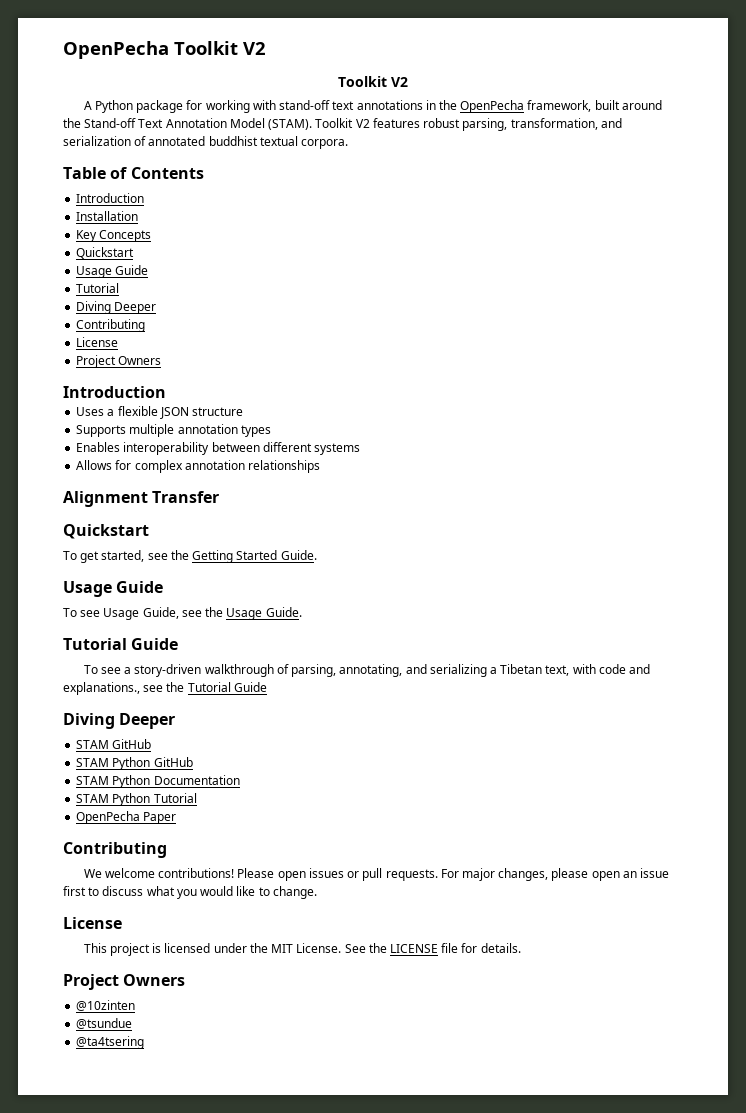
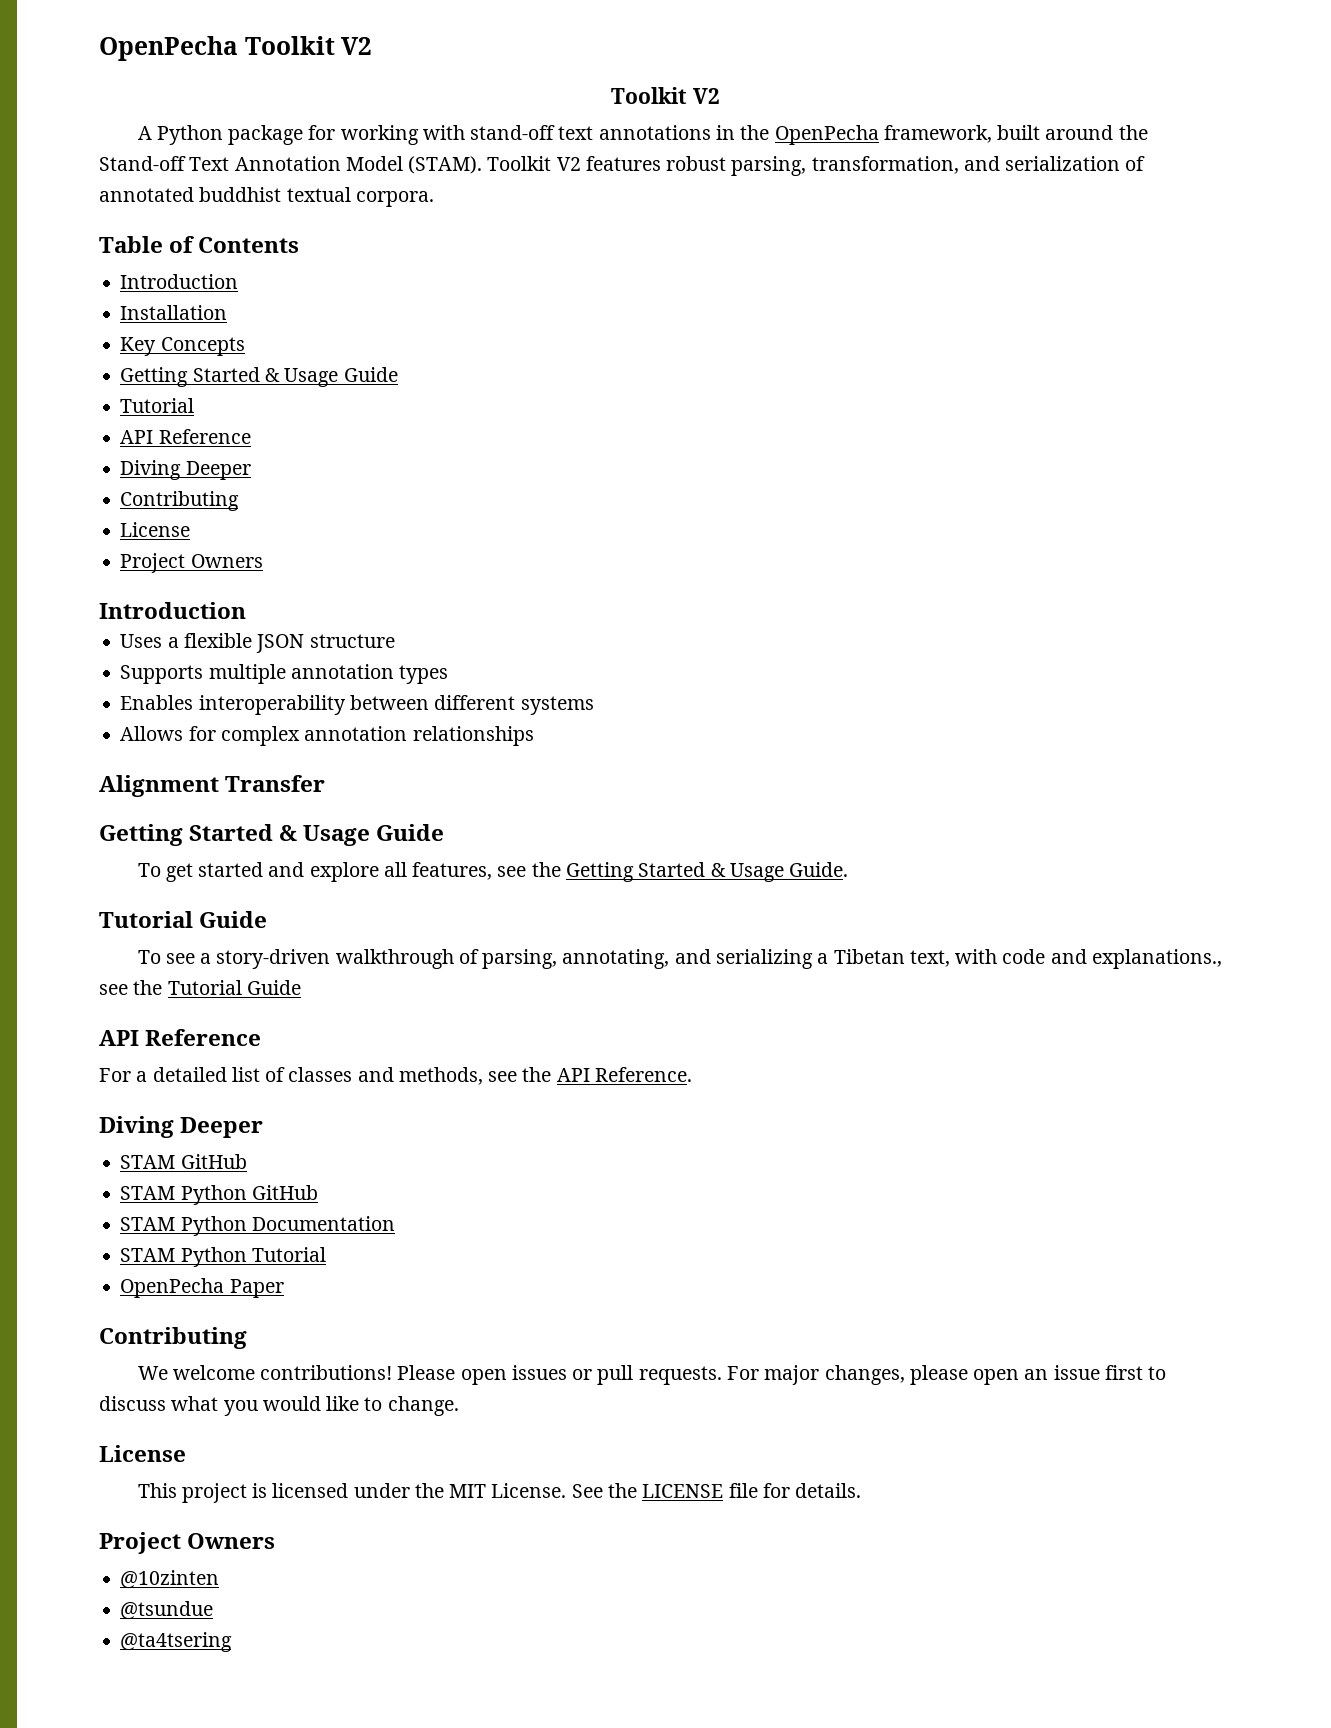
[76,247,135,259] Quickstart // -> [120,367,280,387] Getting Started &
(120, 288) none -> [120,429,251,444] // API Reference
[63,524,149,539] [63,550,317,563] [63,581,164,597] [63,607,224,620] Quickstart // To get started, see the Getting Started Guide. // Usage Guide // To see Usage Guide, see the -> [99,824,445,846] [137,862,726,882] Getting Started & Usage Guide // To get started and explore all features, see the Getting Started &
(267, 687) none -> [99,1029,262,1046] [99,1067,692,1085] // API Reference // For a detailed list of classes and methods, see the API Reference.

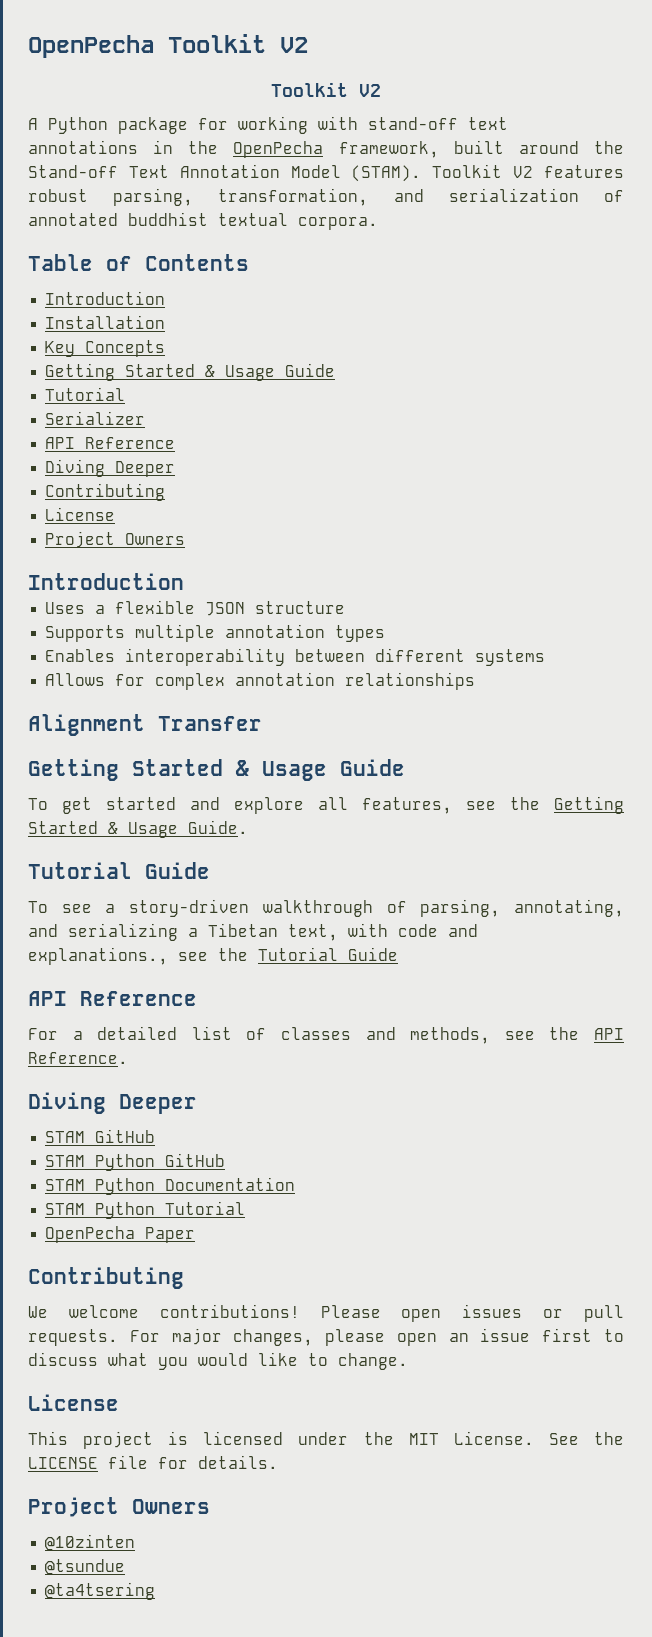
(195, 405) none -> [45,411,146,425] // Serializer

